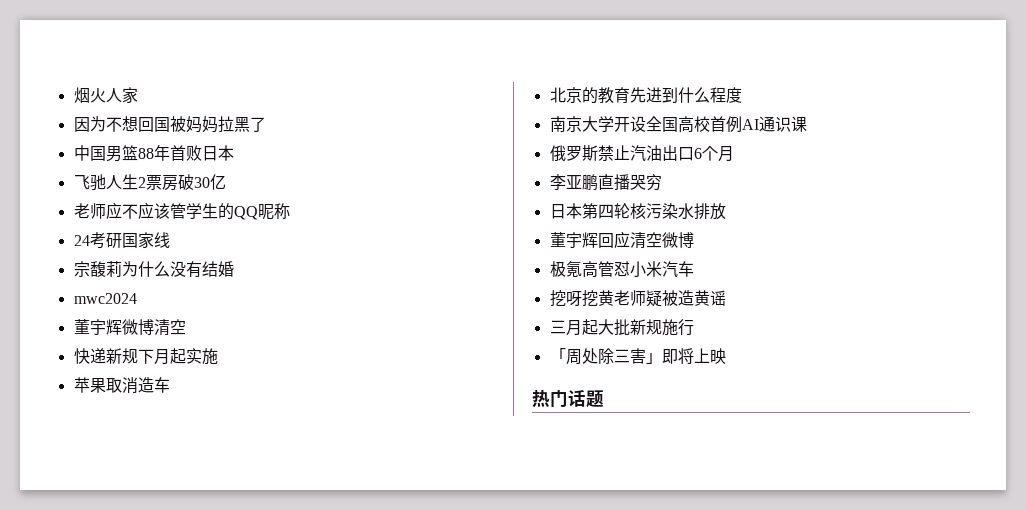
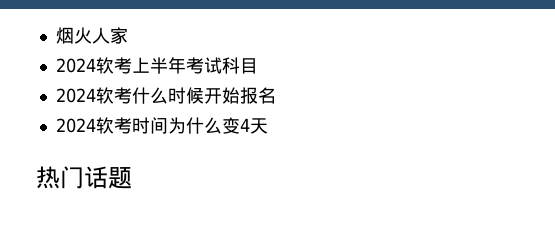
[73,116,266,133] [73,145,234,162] [73,174,226,191] [73,202,290,220] [73,232,170,249] [73,261,234,278] [73,293,137,304] [73,319,186,336] [73,348,218,365] [73,377,170,394] [549,87,742,104] [549,116,807,133] [549,145,734,162] [549,174,662,191] [549,203,726,220] [549,231,694,249] [549,261,694,278] [549,290,726,307] [549,319,694,336] [549,348,726,365] 因为不想回国被妈妈拉黑了 // 中国男篮88年首败日本 // 飞驰人生2票房破30亿 // 老师应不应该管学生的QQ昵称 // 24考研国家线 // 宗馥莉为什么没有结婚 // mwc2024 // 董宇辉微博清空 // 快递新规下月起实施 // 苹果取消造车 // 北京的教育先进到什么程度 // 南京大学开设全国高校首例AI通识课 // 俄罗斯禁止汽油出口6个月 // 李亚鹏直播哭穷 // 日本第四轮核污染水排放 // 董宇辉回应清空微博 // 极氪高管怼小米汽车 // 挖呀挖黄老师疑被造黄谣 // 三月起大批新规施行 // 「周处除三害」即将上映 -> [55,57,258,74] [55,87,276,104] [55,117,268,134] 2024软考上半年考试科目 // 2024软考什么时候开始报名 // 2024软考时间为什么变4天

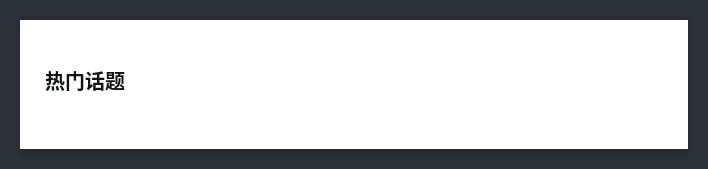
[55,27,128,44] [55,57,258,74] [55,87,276,104] [55,117,268,134] 烟火人家 // 2024软考上半年考试科目 // 2024软考什么时候开始报名 // 2024软考时间为什么变4天 // -> (45, 81) none

